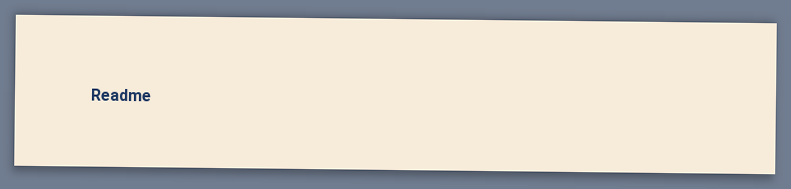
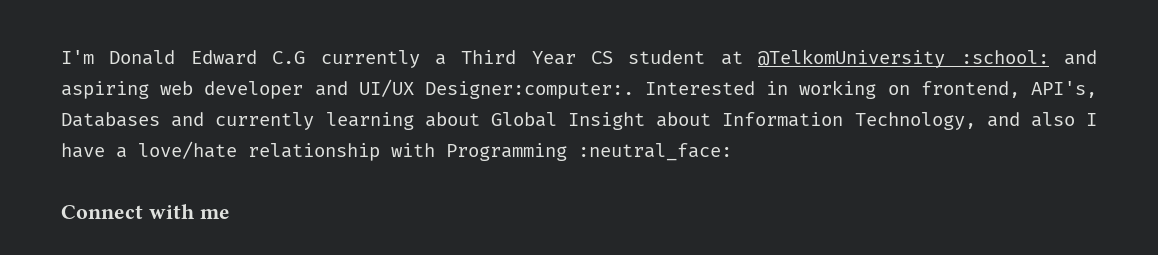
[90,88,152,102] Readme -> [61,49,1097,68] [61,79,1097,99] [61,112,1097,130] [61,141,732,161] [61,204,230,219] I'm Donald Edward C.G currently a Third Year CS student at @TelkomUniversity :school: and aspiring web developer and UI/UX Designer:computer:. Interested in working on frontend, API's, Databases and currently learning about Global Insight about Information Technology, and also I have a love/hate relationship with Programming :neutral_face: // Connect with me

